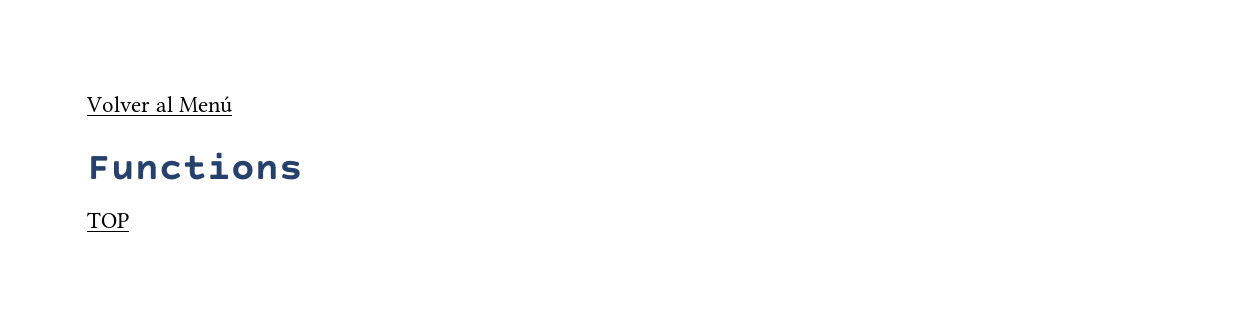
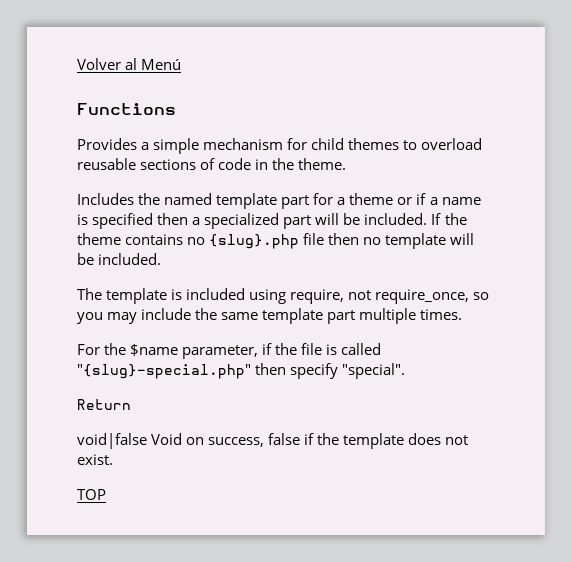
(303, 166) none -> [77,138,483,154] [77,158,347,170] [77,193,481,209] [77,213,467,229] [77,233,475,249] [77,253,162,265] [77,288,490,304] [77,308,463,324] [77,343,382,359] [77,363,406,379] [77,399,131,410] [77,433,469,449] [77,454,113,465] // Provides a simple mechanism for child themes to overload reusable sections of code in the theme. // Includes the named template part for a theme or if a name is specified then a specialized part will be included. If the theme contains no {slug}.php file then no template will be included. // The template is included using require, not require_once, so you may include the same template part multiple times. // For the $name parameter, if the file is called "{slug}-special.php" then specify "special". // Return // void|false Void on success, false if the template does not exist.

